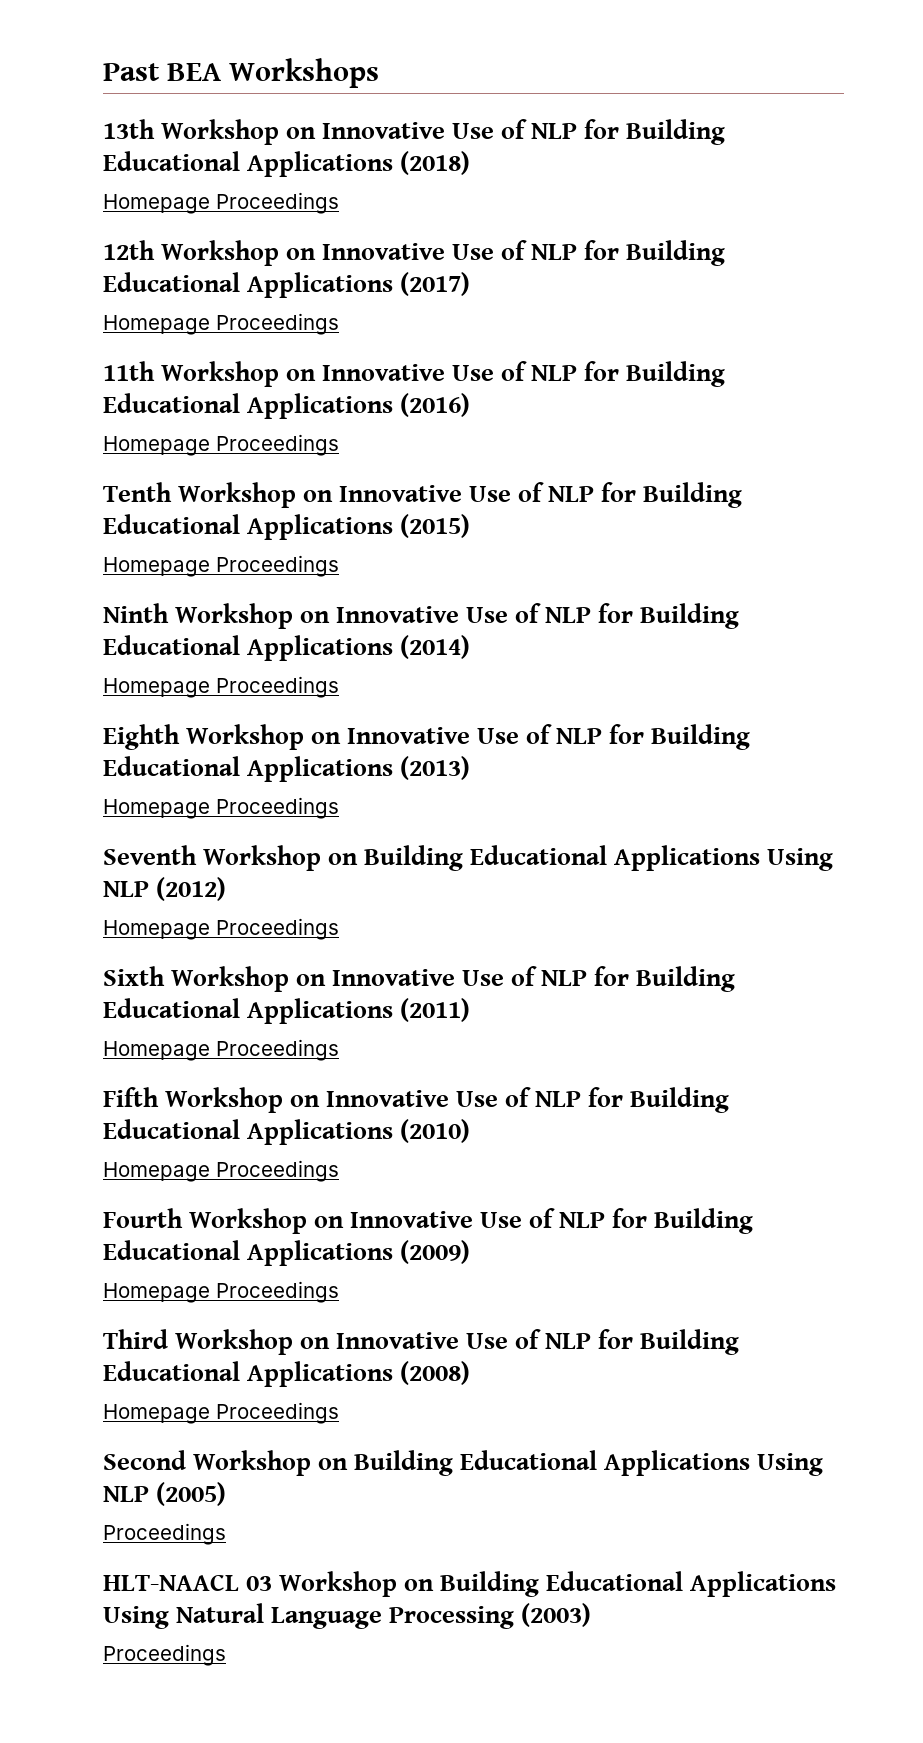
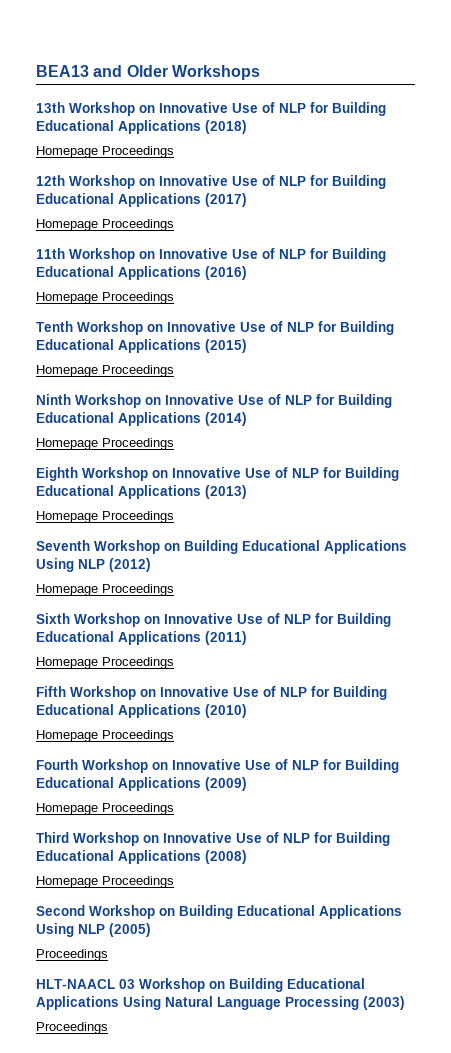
[103,63,221,81] Past BEA -> [36,65,168,77] BEA13 and Older

